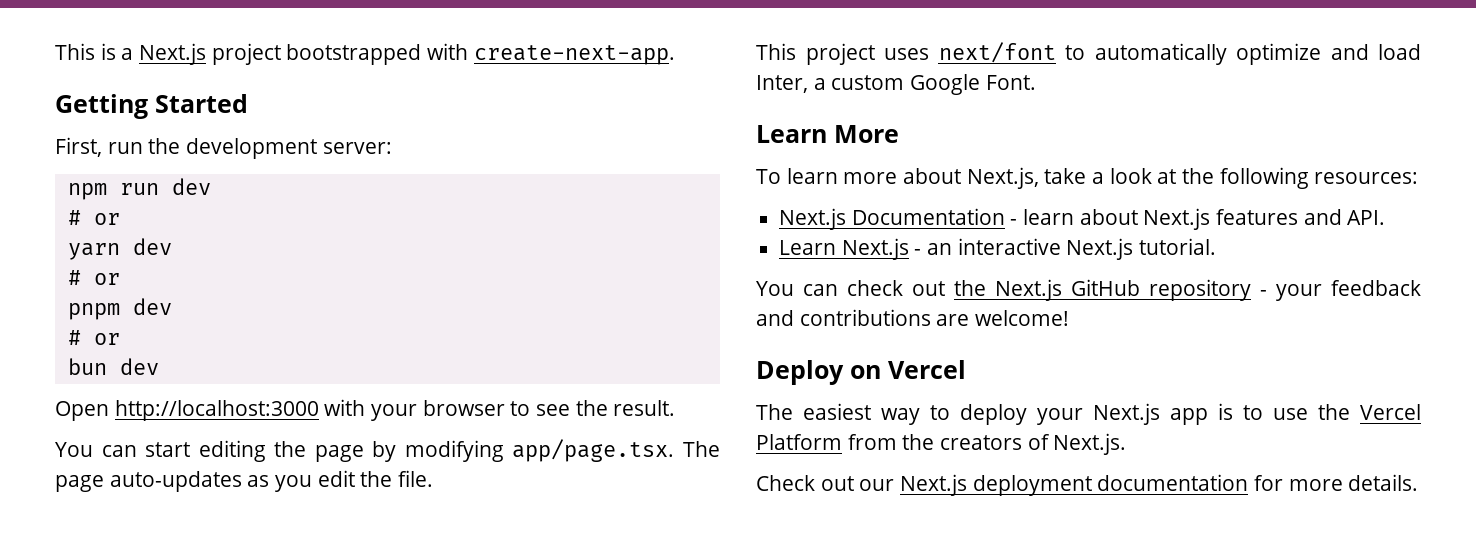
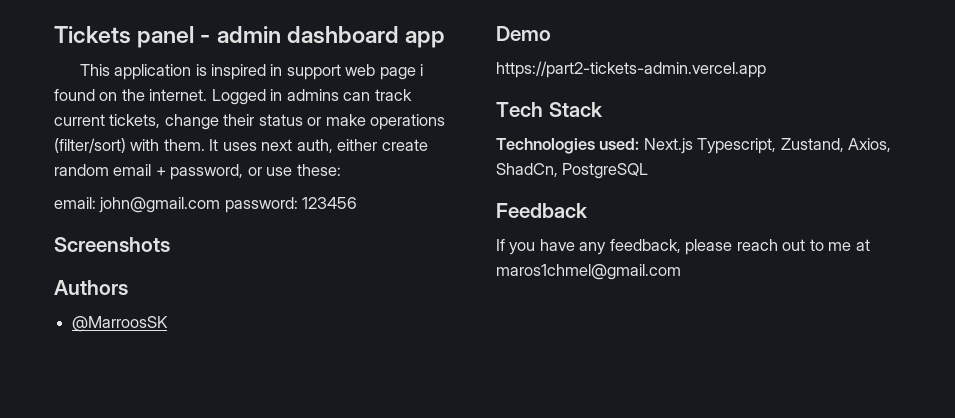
[55,43,675,65] [55,94,248,119] [55,137,392,159] [67,178,211,200] [67,210,120,225] [67,238,172,260] [67,270,120,285] [67,298,172,320] [67,330,120,345] [67,358,159,375] [55,399,676,421] [55,439,720,462] [55,470,434,492] [756,42,1421,65] [756,74,1036,95] [756,125,899,143] [756,167,1419,189] [779,208,1386,230] [779,238,1217,260] [756,279,1421,301] [756,309,1070,326] [756,360,966,385] [756,403,1421,425] [756,433,1127,455] [756,474,1419,496] This is a Next.js project bootstrapped with create-next-app. // Getting Started // First, run the development server: // npm run dev // # or // yarn dev // # or // pnpm dev // # or // bun dev // Open http://localhost:3000 with your browser to see the result. // You can start editing the page by modifying app/page.tsx. The page auto-updates as you edit the file. // This project uses next/font to automatically optimize and load Inter, a custom Google Font. // Learn More // To learn more about Next.js, take a look at the following resources: // Next.js Documentation - learn about Next.js features and API. // Learn Next.js - an interactive Next.js tutorial. // You can check out the Next.js GitHub repository - your feedback and contributions are welcome! // Deploy on Vercel // The easiest way to deploy your Next.js app is to use the Vercel Platform from the creators of Next.js. // Check out our Next.js deployment documentation for more details. -> [54,26,446,48] [79,64,424,80] [54,89,412,105] [54,114,446,130] [54,138,428,153] [54,164,341,180] [54,197,358,213] [54,237,170,252] [54,280,128,295] [72,316,169,332] [496,26,551,41] [496,61,766,78] [496,102,603,117] [496,138,892,154] [496,163,649,179] [496,203,588,218] [496,239,870,255] [496,264,681,280] Tickets panel - admin dashboard app // This application is inspired in support web page i found on the internet. Logged in admins can track current tickets, change their status or make operations (filter/sort) with them. It uses next auth, either create random email + password, or use these: // email: john@gmail.com password: 123456 // Screenshots // Authors // @MarroosSK // Demo // https://part2-tickets-admin.vercel.app // Tech Stack // Technologies used: Next.js Typescript, Zustand, Axios, ShadCn, PostgreSQL // Feedback // If you have any feedback, please reach out to me at maros1chmel@gmail.com

